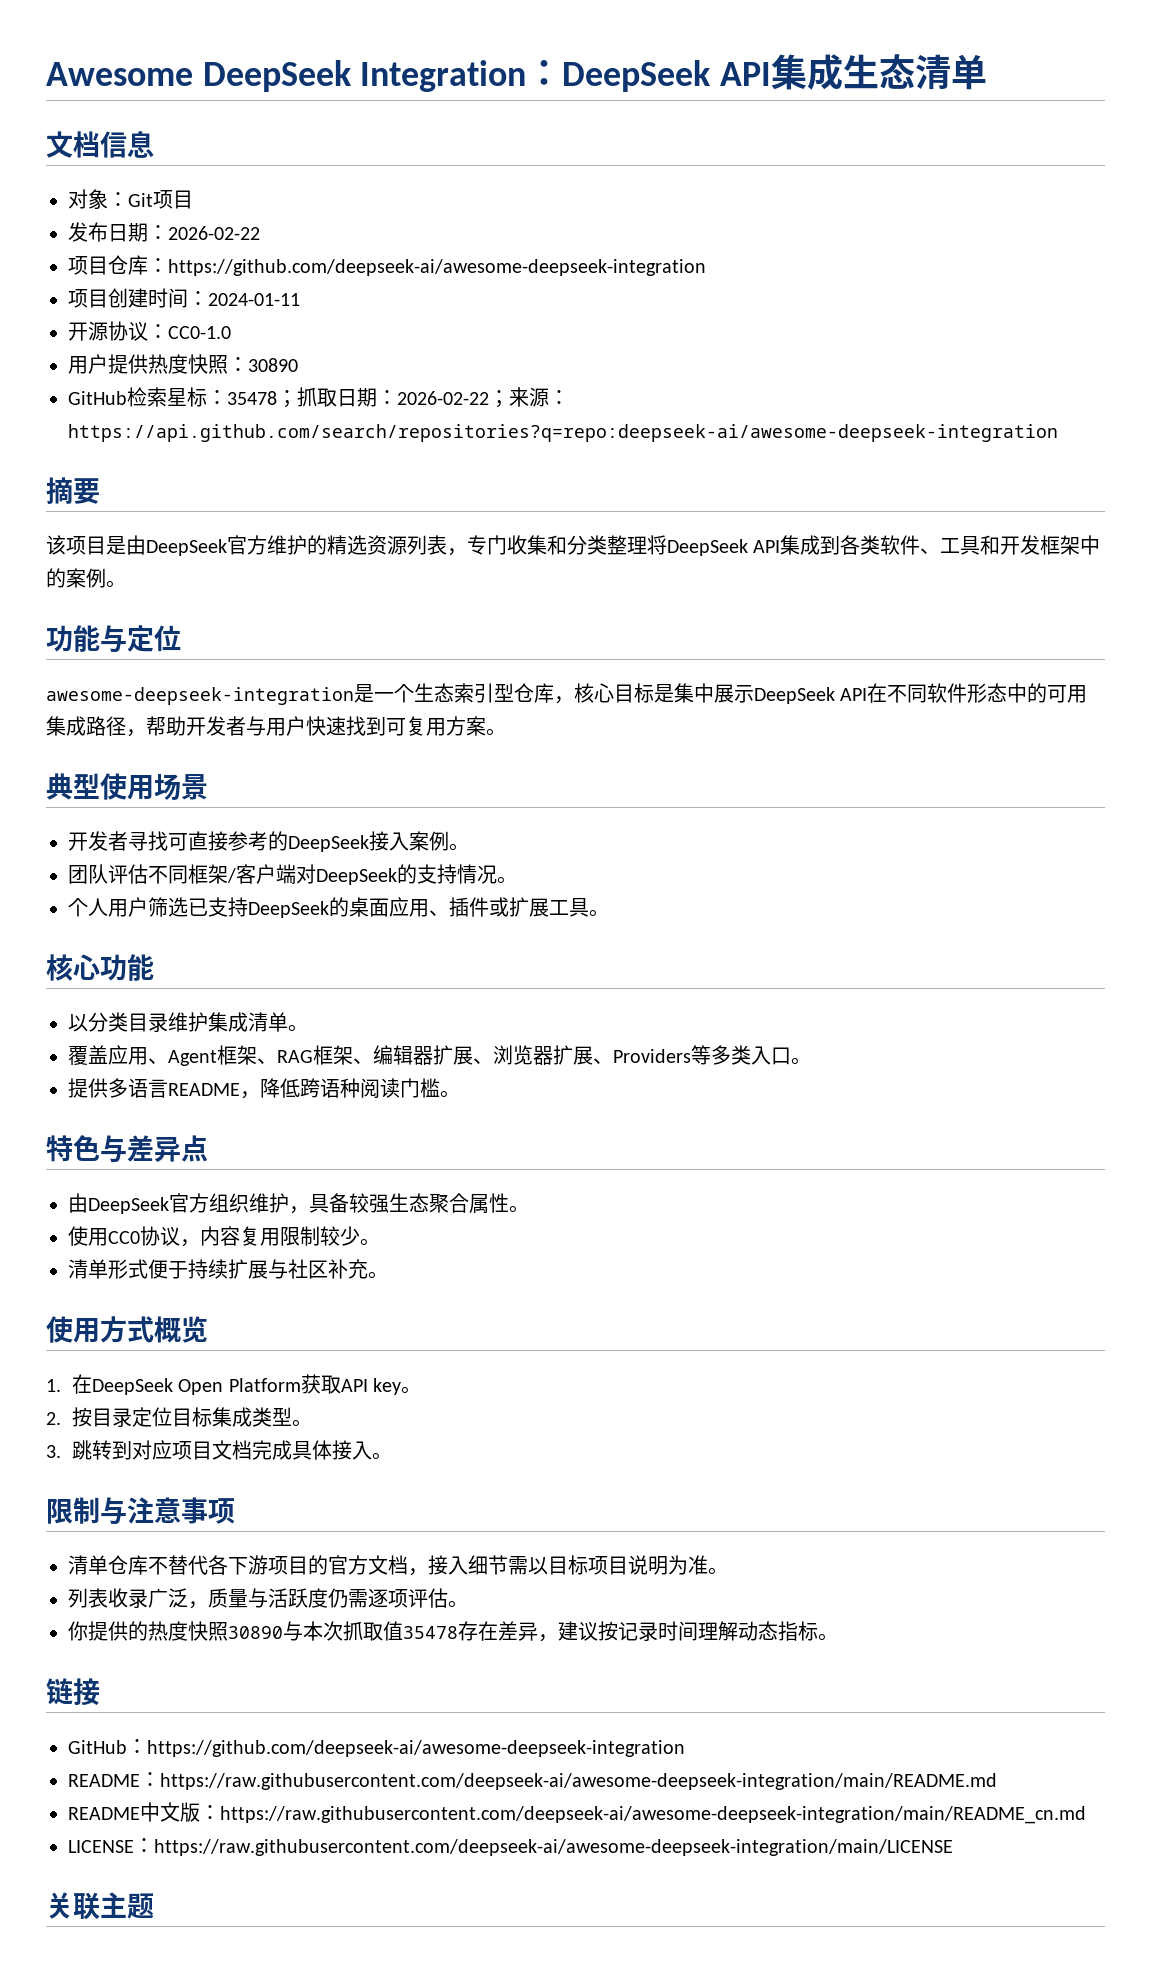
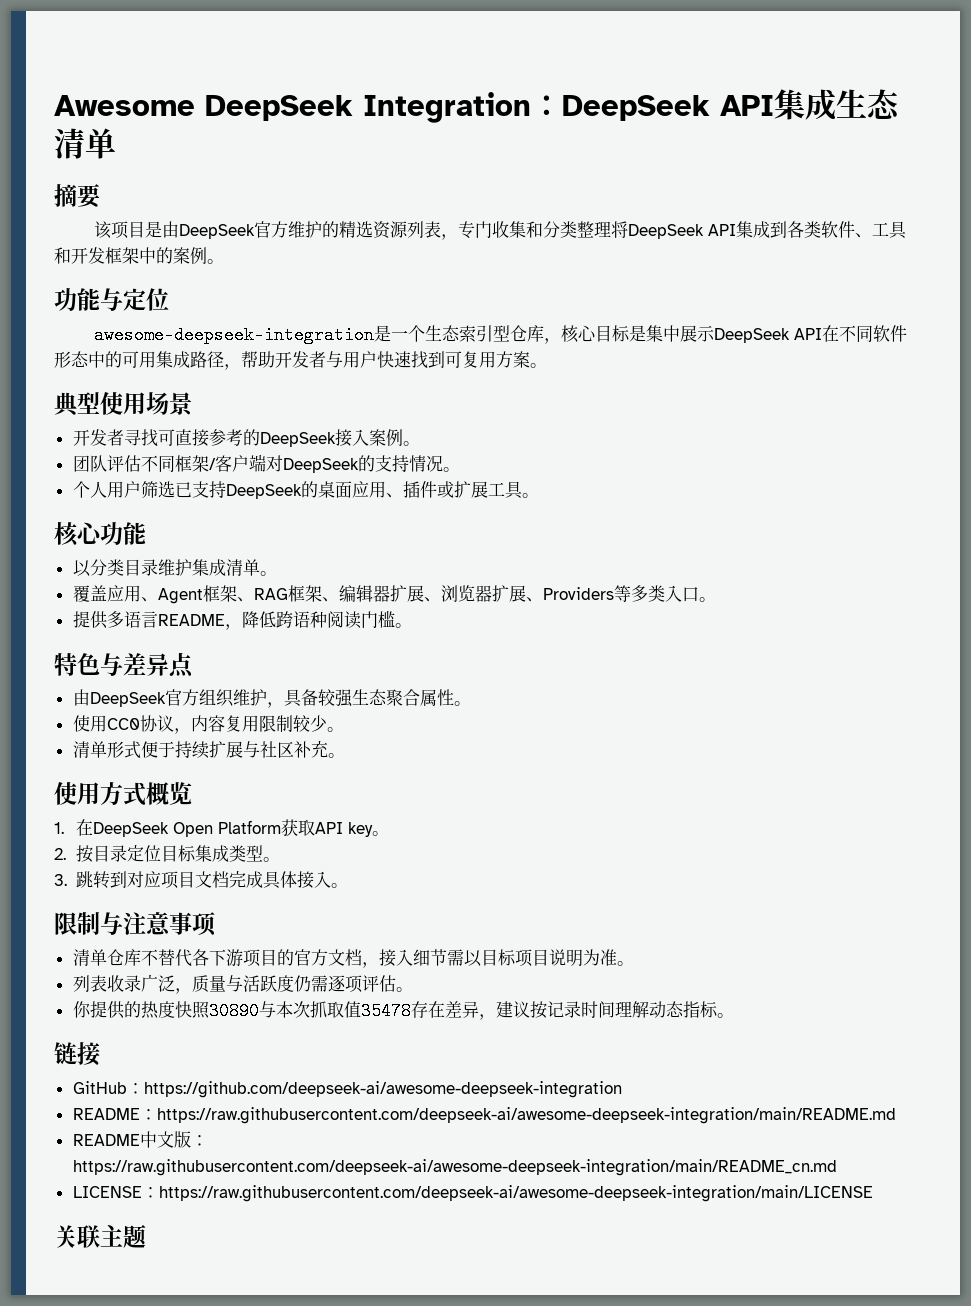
[46,131,154,158] [68,189,193,209] [68,222,260,242] [68,255,706,276] [68,288,300,308] [68,321,231,341] [68,354,298,374] [68,387,569,408] [68,424,1058,442] // 文档信息 // 对象：Git项目 // 发布日期：2026-02-22 // 项目仓库：https://github.com/deepseek-ai/awesome-deepseek-integration // 项目创建时间：2024-01-11 // 开源协议：CC0-1.0 // 用户提供热度快照：30890 // GitHub检索星标：35478；抓取日期：2026-02-22；来源：https://api.github.com/search/repositories?q=repo:deepseek-ai/awesome-deepseek-integration -> (116, 143) none

